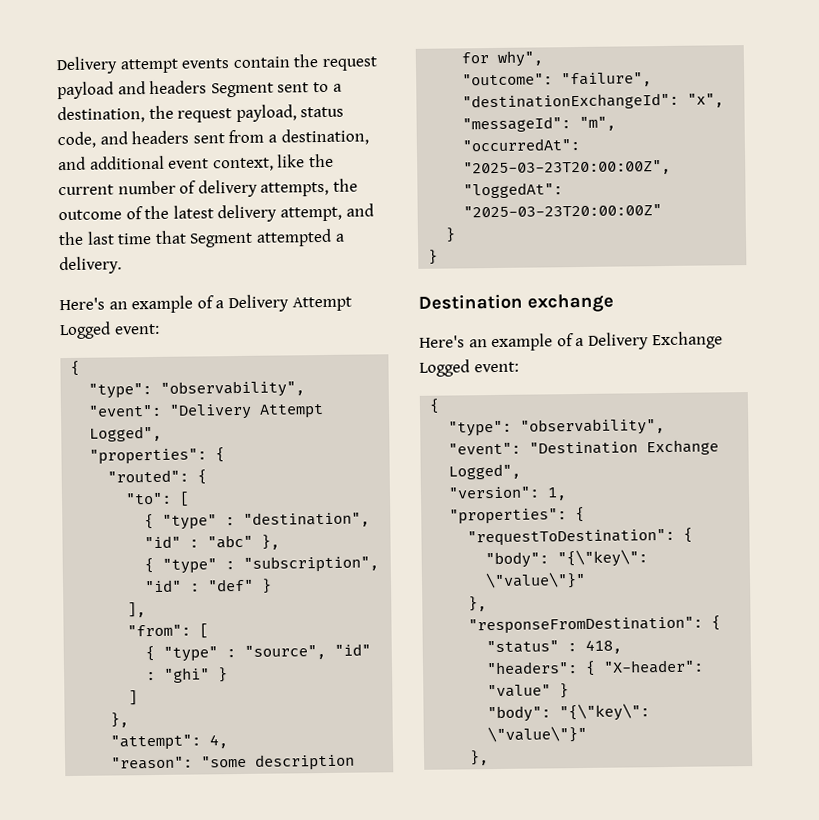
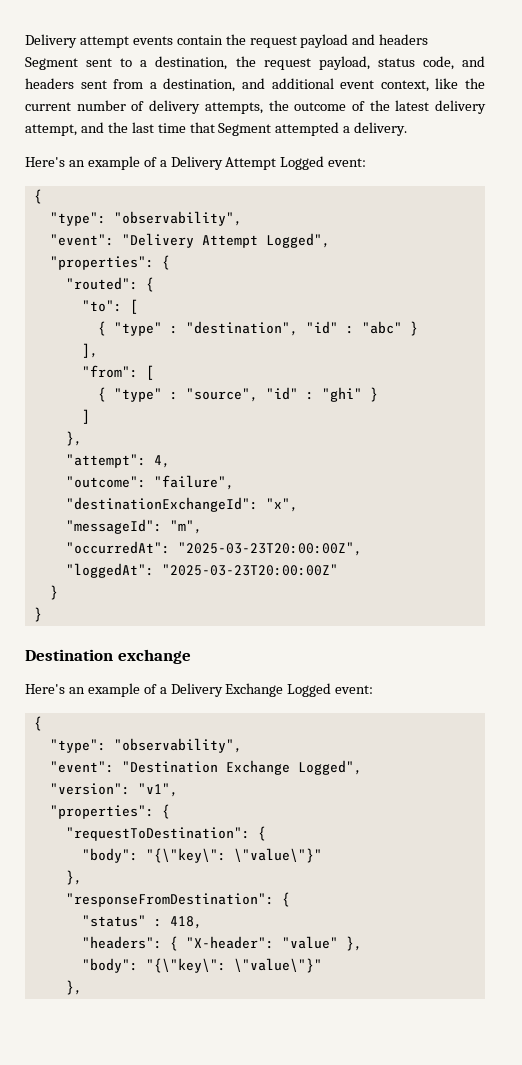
[261,534,281,550] [144,555,380,574] [144,578,255,593] }, // { "type" : "subscription", "id" : "def" -> (402, 327) none
[111,753,356,771] [461,50,544,67] // "reason": "some description for why", -> (170, 461) none
[547,487,568,501] 1, -> [137,783,178,797] "v1",
[559,683,570,699] } -> [345,936,362,951] },

